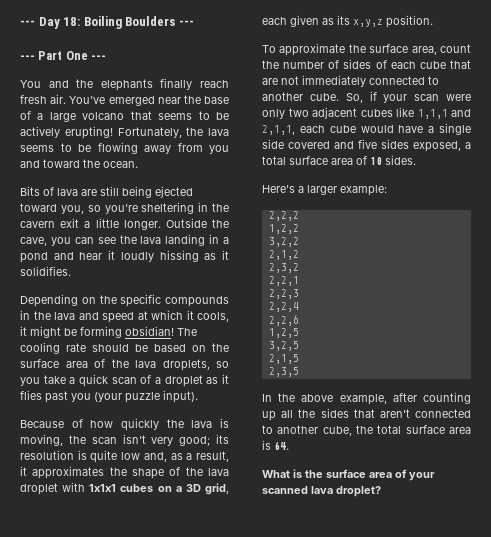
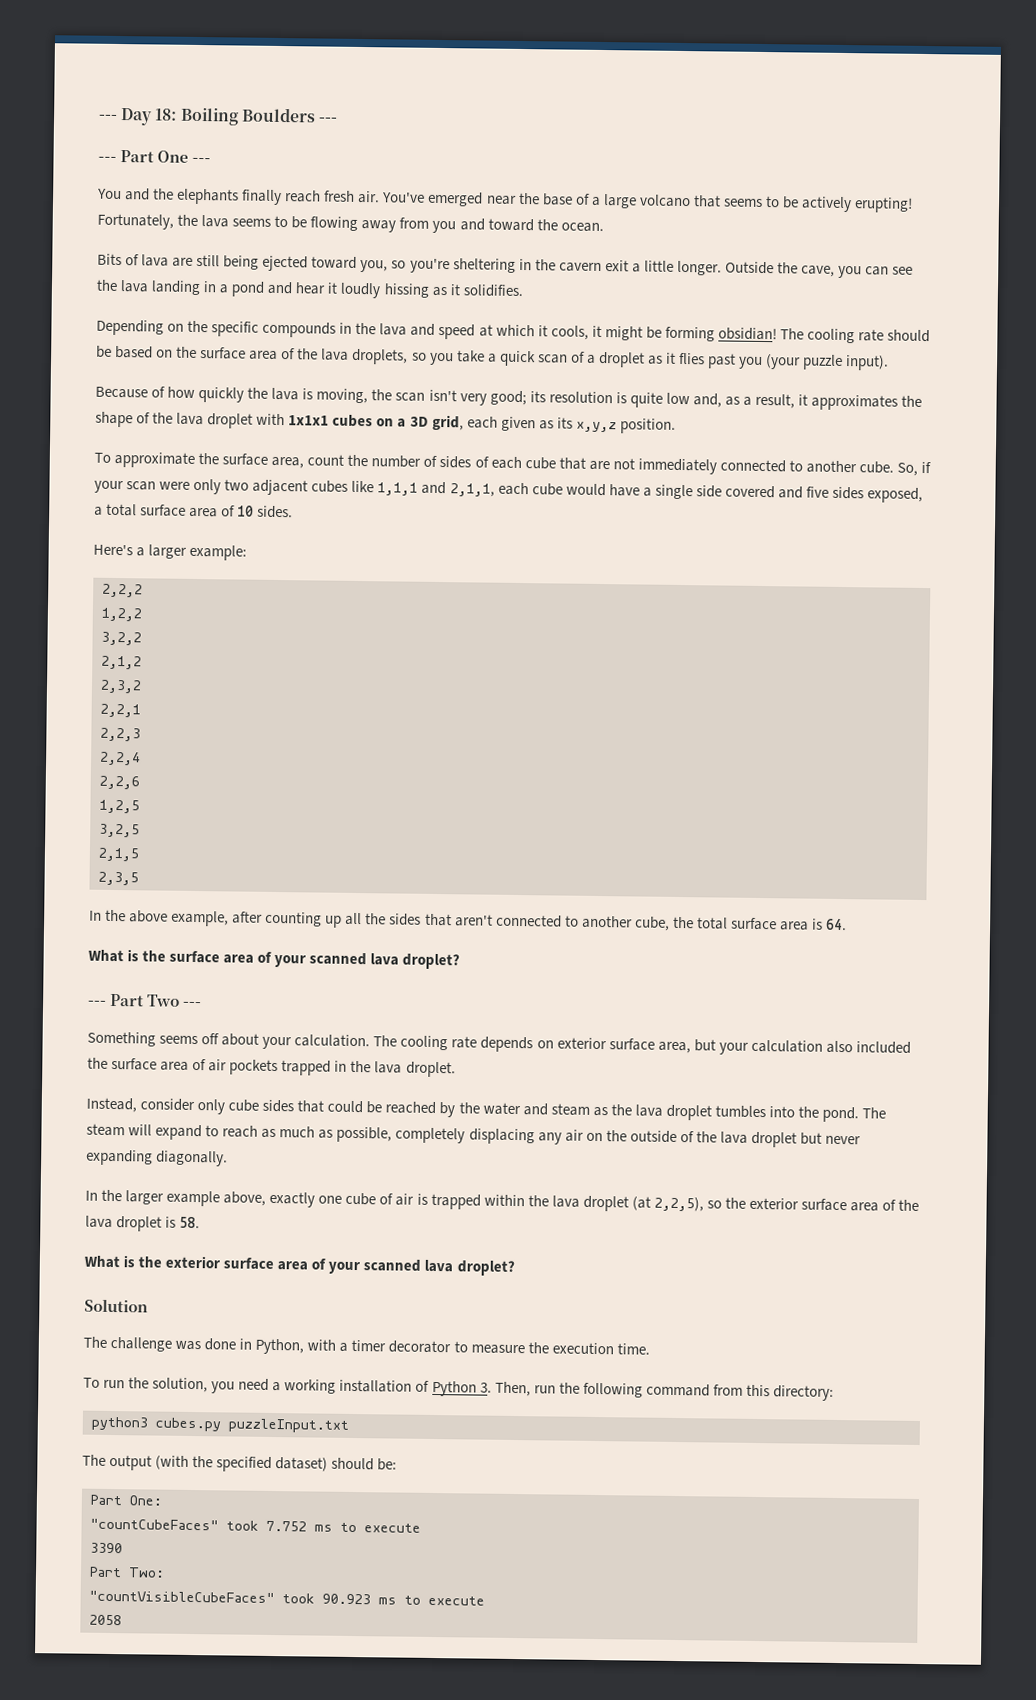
(381, 491) none -> [88,993,203,1008] [87,1031,911,1055] [87,1057,456,1078] [86,1097,887,1123] [86,1123,862,1148] [86,1149,229,1167] [85,1189,920,1212] [85,1215,201,1232] [84,1255,515,1276] [84,1298,148,1313] [83,1336,650,1355] [83,1377,834,1401] [91,1416,349,1433] [82,1454,398,1473] [90,1494,162,1506] [90,1518,421,1533] [90,1542,123,1554] [89,1566,165,1578] [89,1590,485,1606] [89,1614,122,1626] // --- Part Two --- // Something seems off about your calculation. The cooling rate depends on exterior surface area, but your calculation also included the surface area of air pockets trapped in the lava droplet. // Instead, consider only cube sides that could be reached by the water and steam as the lava droplet tumbles into the pond. The steam will expand to reach as much as possible, completely displacing any air on the outside of the lava droplet but never expanding diagonally. // In the larger example above, exactly one cube of air is trapped within the lava droplet (at 2,2,5), so the exterior surface area of the lava droplet is 58. // What is the exterior surface area of your scanned lava droplet? // Solution // The challenge was done in Python, with a timer decorator to measure the execution time. // To run the solution, you need a working installation of Python 3. Then, run the following command from this directory: // python3 cubes.py puzzleInput.txt // The output (with the specified dataset) should be: // Part One: // "countCubeFaces" took 7.752 ms to execute // 3390 // Part Two: // "countVisibleCubeFaces" took 90.923 ms to execute // 2058

